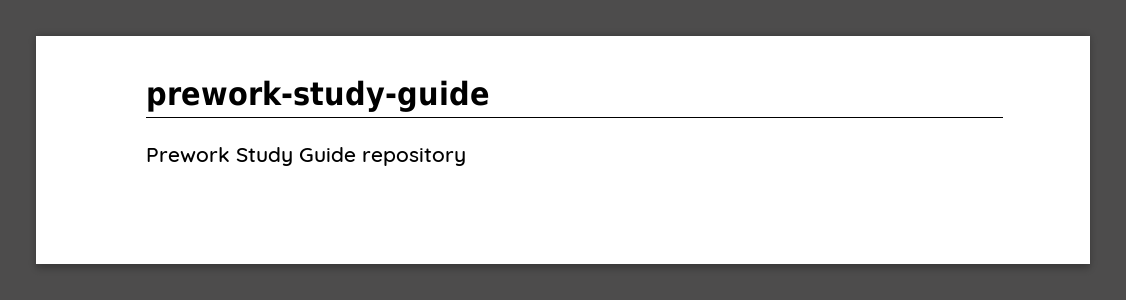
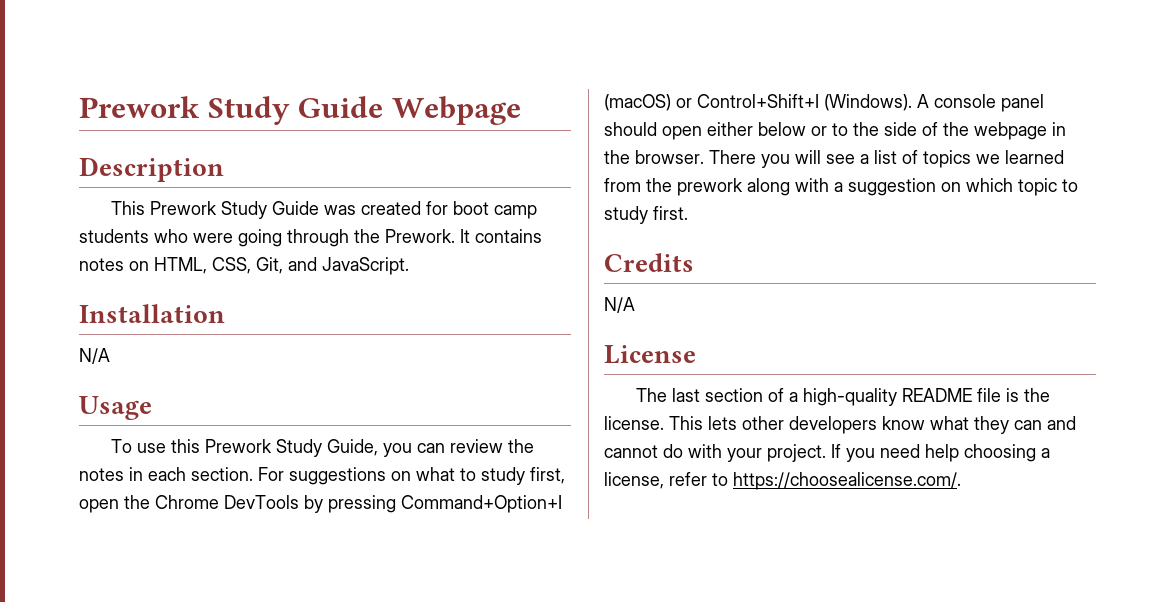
[146,80,490,112] [146,147,466,166] prework-study-guide // Prework Study Guide repository -> [79,96,521,125] [79,157,224,182] [111,201,538,219] [79,229,542,247] [79,257,409,275] [79,304,225,323] [79,348,110,364] [79,396,152,420] [111,439,535,457] [79,467,565,485] [79,495,562,513] [604,94,1044,112] [604,122,1066,140] [604,150,1064,168] [604,178,1078,196] [604,206,688,224] [604,253,694,272] [604,297,635,313] [604,345,696,364] [636,388,1051,406] [604,416,1076,434] [604,444,1050,462] [604,472,961,490] Prework Study Guide Webpage // Description // This Prework Study Guide was created for boot camp students who were going through the Prework. It contains notes on HTML, CSS, Git, and JavaScript. // Installation // N/A // Usage // To use this Prework Study Guide, you can review the notes in each section. For suggestions on what to study first, open the Chrome DevTools by pressing Command+Option+I (macOS) or Control+Shift+I (Windows). A console panel should open either below or to the side of the webpage in the browser. There you will see a list of topics we learned from the prework along with a suggestion on which topic to study first. // Credits // N/A // License // The last section of a high-quality README file is the license. This lets other developers know what they can and cannot do with your project. If you need help choosing a license, refer to https://choosealicense.com/.

